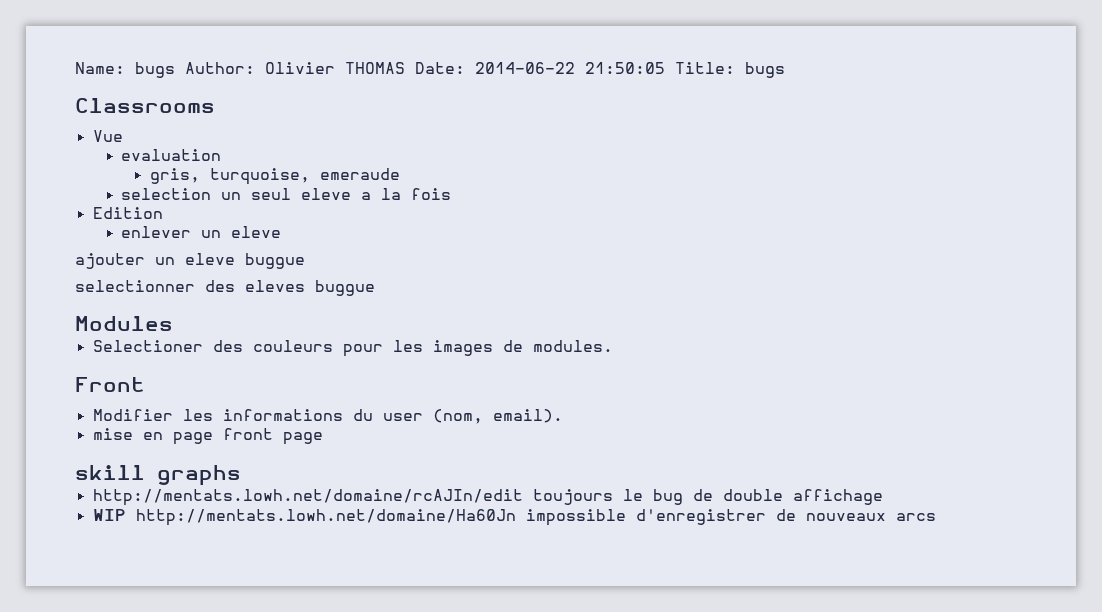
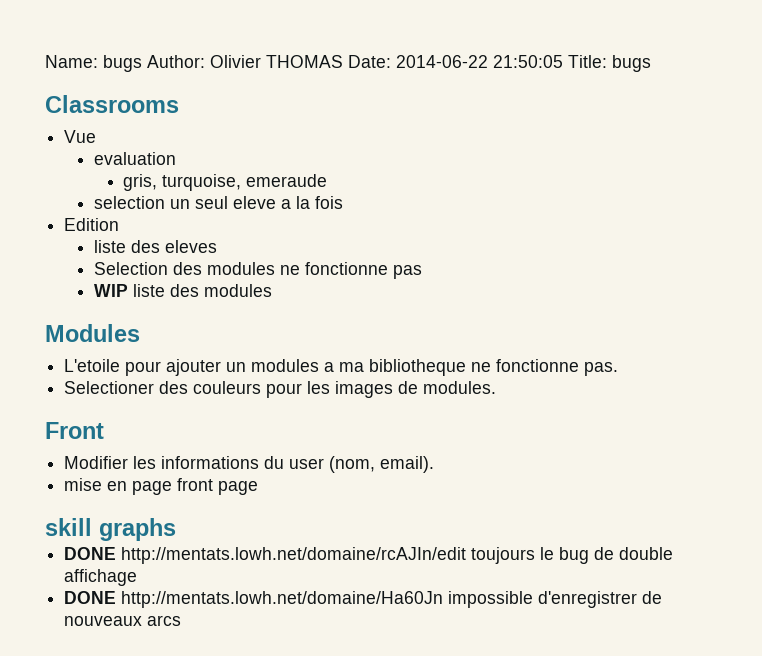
[121,226,282,238] [75,253,305,269] [75,280,375,296] [75,316,173,331] enlever un eleve // ajouter un eleve buggue // selectionner des eleves buggue // Modules -> [93,240,217,253] [93,262,422,279] [93,284,272,297] [45,324,140,342] [64,359,619,376] liste des eleves // Selection des modules ne fonctionne pas // WIP liste des modules // Modules // L'etoile pour ajouter un modules a ma bibliotheque ne fonctionne pas.
(241, 475) none -> [64,547,117,560] DONE
[92,509,126,521] WIP -> [64,591,117,604] DONE

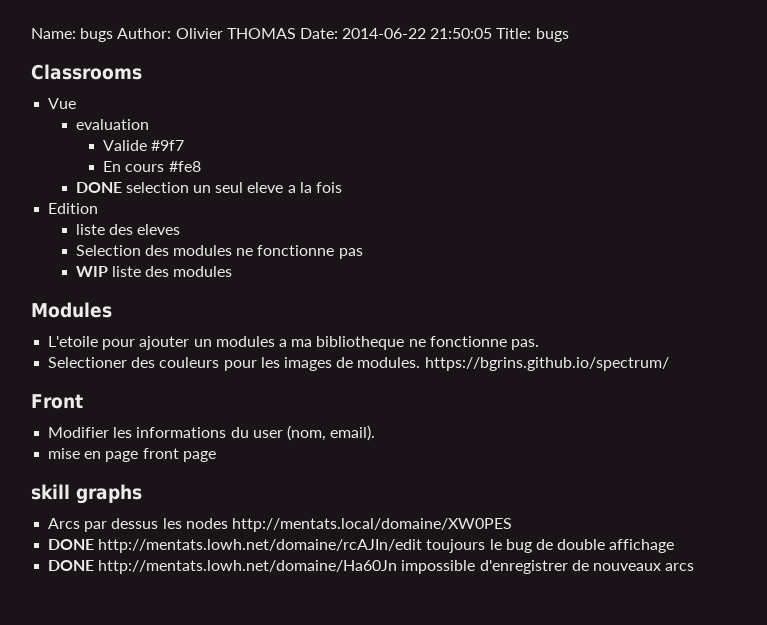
[123,174,328,191] gris, turquoise, emeraude // -> [103,140,185,151] [103,161,201,172] [75,182,122,193] Valide #9f7 // En cours #fe8 // DONE
(497, 387) none -> [424,357,669,371] https://bgrins.github.io/spectrum/
(176, 529) none -> [48,518,512,532] // Arcs par dessus les nodes http://mentats.local/domaine/XW0PES

